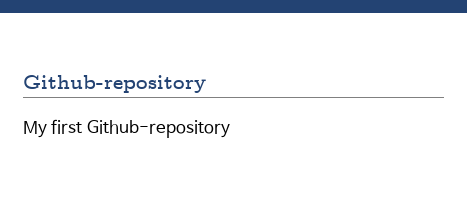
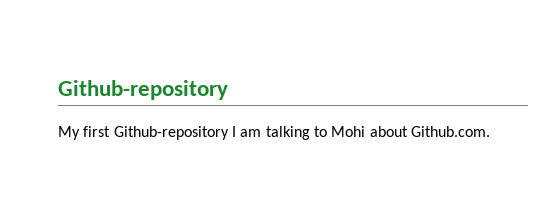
(230, 129) none -> [231,126,490,140] I am talking to Mohi about Github.com.

